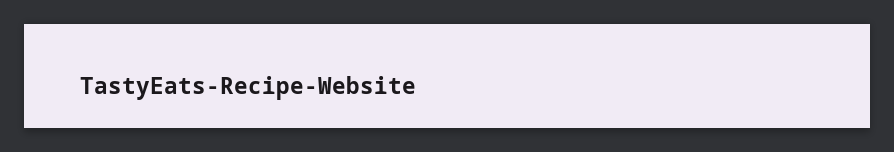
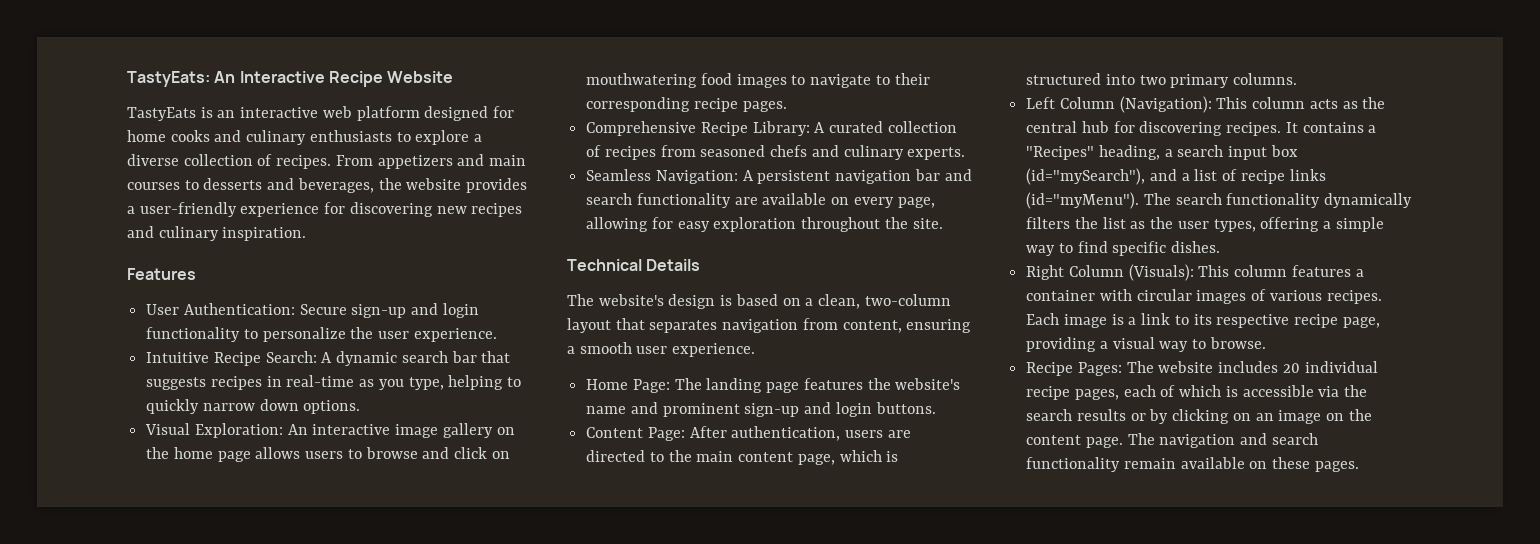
[80,76,416,100] TastyEats-Recipe-Website -> [127,71,454,87] [127,106,515,121] [127,130,483,145] [127,154,527,169] [127,178,528,193] [127,202,523,217] [127,226,307,241] [127,268,196,280] [146,303,479,318] [146,327,497,342] [146,351,511,366] [146,375,522,390] [146,399,361,414] [145,423,515,438] [146,447,510,462] [586,73,930,88] [586,97,787,112] [586,121,957,136] [586,145,966,160] [586,169,972,184] [586,193,935,208] [586,217,943,232] [567,259,701,271] [567,294,951,309] [567,318,972,333] [567,342,756,357] [586,378,961,393] [586,402,936,417] [586,426,911,441] [586,450,899,465] [1026,73,1298,88] [1026,96,1386,113] [1026,121,1377,136] [1026,145,1298,160] [1026,168,1326,185] [1026,192,1413,209] [1026,217,1384,232] [1026,241,1221,256] [1026,264,1364,281] [1026,289,1382,304] [1026,313,1380,328] [1026,337,1266,352] [1026,361,1378,376] [1026,385,1368,400] [1026,409,1372,424] [1026,433,1318,448] [1026,457,1359,472] TastyEats: An Interactive Recipe Website // TastyEats is an interactive web platform designed for home cooks and culinary enthusiasts to explore a diverse collection of recipes. From appetizers and main courses to desserts and beverages, the website provides a user-friendly experience for discovering new recipes and culinary inspiration. // Features // User Authentication: Secure sign-up and login functionality to personalize the user experience. // Intuitive Recipe Search: A dynamic search bar that suggests recipes in real-time as you type, helping to quickly narrow down options. // Visual Exploration: An interactive image gallery on the home page allows users to browse and click on mouthwatering food images to navigate to their corresponding recipe pages. // Comprehensive Recipe Library: A curated collection of recipes from seasoned chefs and culinary experts. // Seamless Navigation: A persistent navigation bar and search functionality are available on every page, allowing for easy exploration throughout the site. // Technical Details // The website's design is based on a clean, two-column layout that separates navigation from content, ensuring a smooth user experience. // Home Page: The landing page features the website's name and prominent sign-up and login buttons. // Content Page: After authentication, users are directed to the main content page, which is structured into two primary columns. // Left Column (Navigation): This column acts as the central hub for discovering recipes. It contains a "Recipes" heading, a search input box (id="mySearch"), and a list of recipe links (id="myMenu"). The search functionality dynamically filters the list as the user types, offering a simple way to find specific dishes. // Right Column (Visuals): This column features a container with circular images of various recipes. Each image is a link to its respective recipe page, providing a visual way to browse. // Recipe Pages: The website includes 20 individual recipe pages, each of which is accessible via the search results or by clicking on an image on the content page. The navigation and search functionality remain available on these pages.

